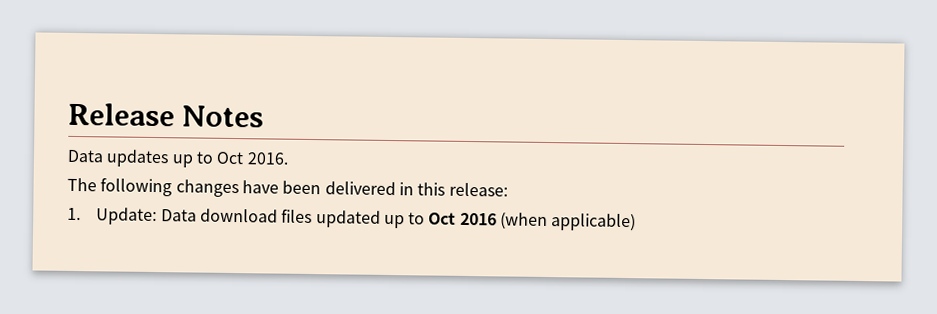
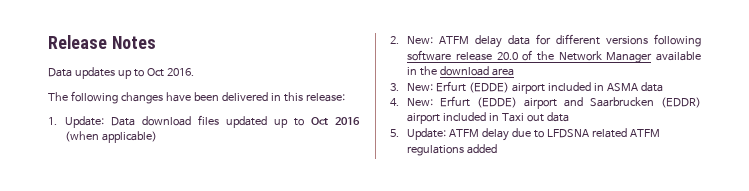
(637, 222) none -> [390,34,701,48] [407,50,701,63] [407,66,515,76] [390,81,664,94] [390,96,701,109] [407,112,570,124] [390,128,661,141] [407,144,498,156] // 2. New: ATFM delay data for different versions following software release 20.0 of the Network Manager available in the download area // 3. New: Erfurt (EDDE) airport included in ASMA data // 4. New: Erfurt (EDDE) airport and Saarbrucken (EDDR) airport included in Taxi out data // 5. Update: ATFM delay due to LFDSNA related ATFM regulations added

